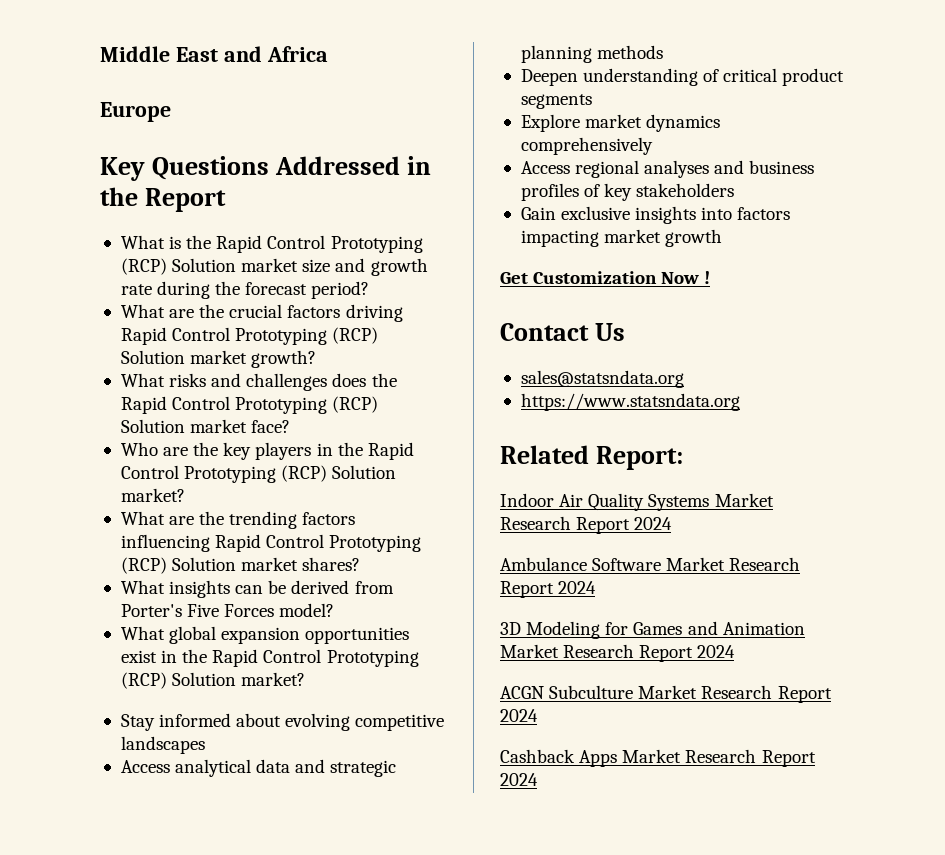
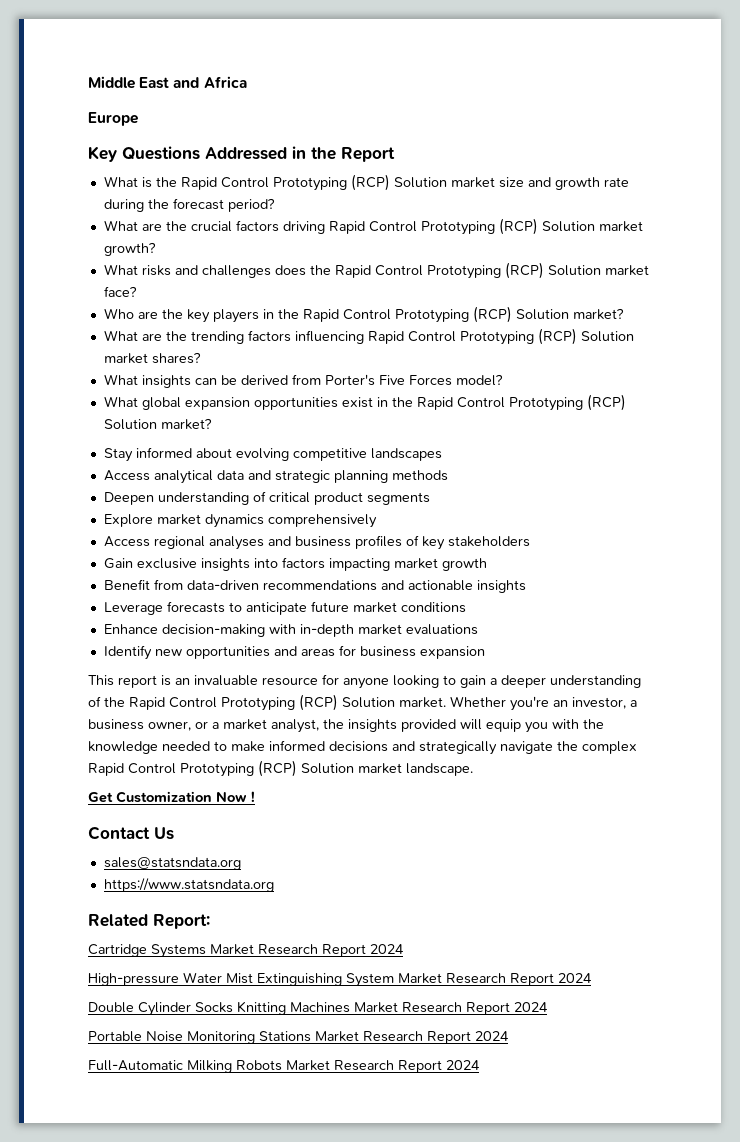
(723, 238) none -> [103,579,526,593] [103,601,466,615] [103,624,478,637] [103,645,485,660] [88,674,641,689] [88,694,637,711] [88,719,604,733] [88,740,637,755] [88,760,473,777] // Benefit from data-driven recommendations and actionable insights // Leverage forecasts to anticipate future market conditions // Enhance decision-making with in-depth market evaluations // Identify new opportunities and areas for business expansion // This report is an invaluable resource for anyone looking to gain a deeper understanding of the Rapid Control Prototyping (RCP) Solution market. Whether you're an investor, a business owner, or a market analyst, the insights provided will equip you with the knowledge needed to make informed decisions and strategically navigate the complex Rapid Control Prototyping (RCP) Solution market landscape.
[500,493,645,511] Indoor Air Quality -> [88,944,147,957] Cartridge
[500,557,801,571] [500,581,597,598] [500,621,805,639] [500,644,736,662] [500,685,832,703] [500,709,538,722] [500,749,618,767] Ambulance Software Market Research Report 2024 // 3D Modeling for Games and Animation Market Research Report 2024 // ACGN Subculture Market Research Report 2024 // Cashback Apps -> [88,972,592,987] [88,1001,548,1016] [88,1031,509,1044] [88,1060,282,1073] High-pressure Water Mist Extinguishing System Market Research Report 2024 // Double Cylinder Socks Knitting Machines Market Research Report 2024 // Portable Noise Monitoring Stations Market Research Report 2024 // Full-Automatic Milking Robots

